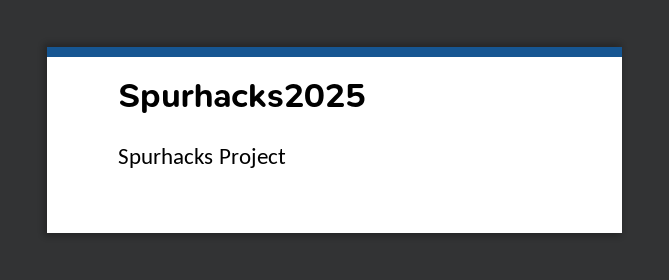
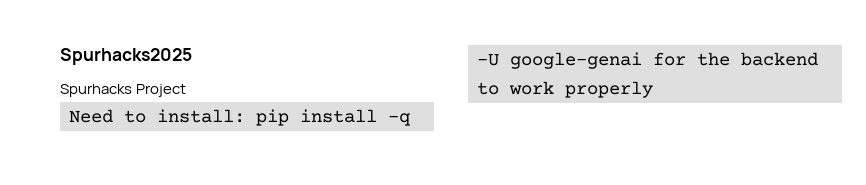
(287, 158) none -> [69,109,411,126] [477,52,818,69] [477,81,653,98] // Need to install: pip install -q -U google-genai for the backend to work properly

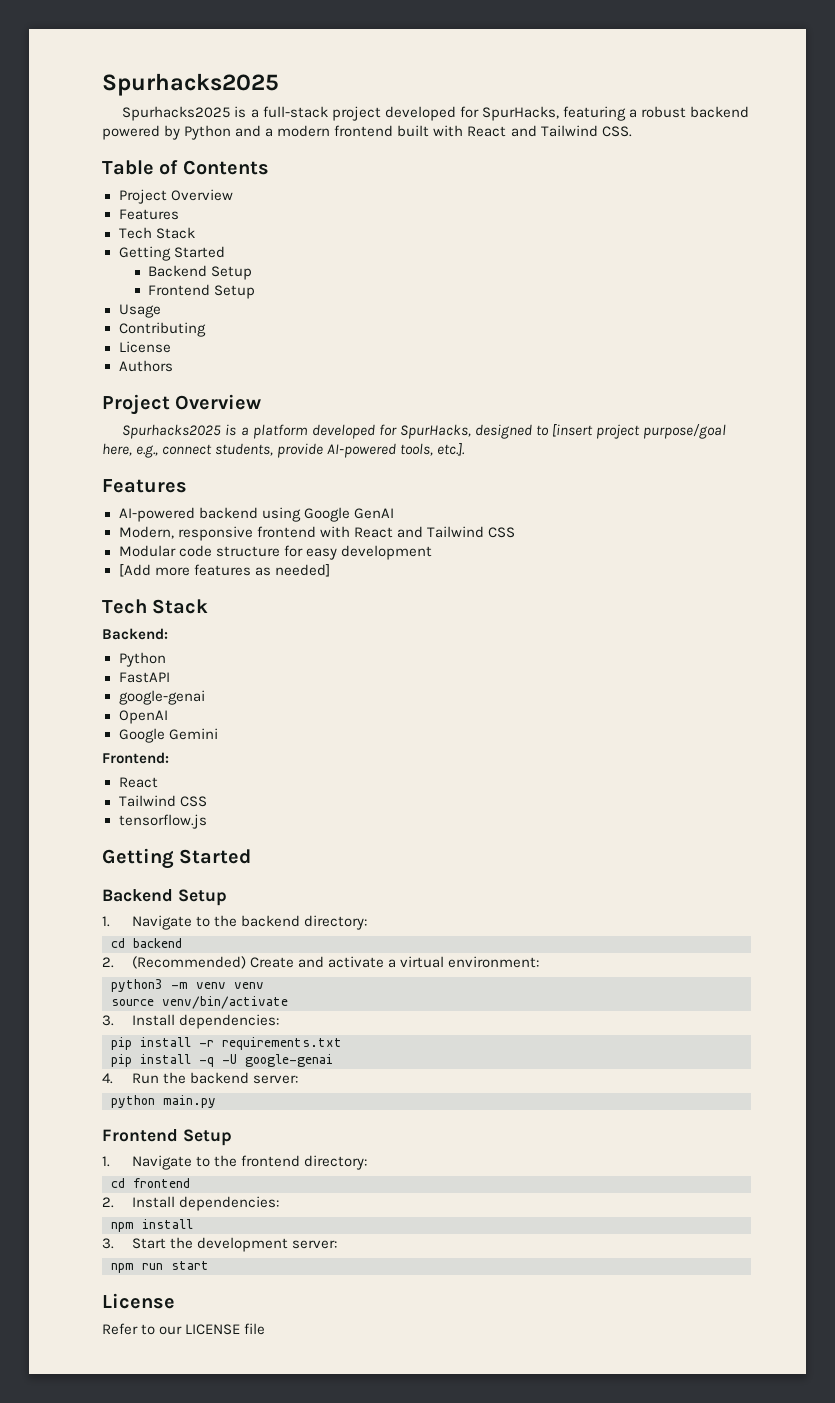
[60,84,187,97] [69,109,245,123] Spurhacks Project // Need to install: -> [122,106,749,121] [102,125,632,140] [102,160,269,175] [118,189,233,204] [118,209,179,220] [118,227,195,239] [118,246,225,261] [148,265,253,280] [148,284,256,299] [118,304,161,318] [118,322,206,337] [118,341,171,353] [118,360,173,372] [102,394,262,415] [122,424,726,439] [102,443,466,458] [102,479,187,493] [118,507,394,522] [118,526,515,541] [118,545,432,560] [118,564,330,577] [102,599,209,614] [102,628,168,640] [118,652,166,667] [118,672,170,683] [118,690,205,705] [118,710,168,724] [118,728,218,743] [102,752,169,764] [118,777,158,788] [118,795,207,807] [118,814,207,829] [102,848,252,869] [102,889,227,906] [102,915,367,930] [111,938,182,948] [102,956,539,969] [111,979,264,992] [111,996,288,1009] [102,1014,279,1029] [111,1037,342,1050] Spurhacks2025 is a full-stack project developed for SpurHacks, featuring a robust backend powered by Python and a modern frontend built with React and Tailwind CSS. // Table of Contents // Project Overview // Features // Tech Stack // Getting Started // Backend Setup // Frontend Setup // Usage // Contributing // License // Authors // Project Overview // Spurhacks2025 is a platform developed for SpurHacks, designed to [insert project purpose/goal here, e.g., connect students, provide AI-powered tools, etc.]. // Features // AI-powered backend using Google GenAI // Modern, responsive frontend with React and Tailwind CSS // Modular code structure for easy development // [Add more features as needed] // Tech Stack // Backend: // Python // FastAPI // google-genai // OpenAI // Google Gemini // Frontend: // React // Tailwind CSS // tensorflow.js // Getting Started // Backend Setup // 1. Navigate to the backend directory: // cd backend // 2. (Recommended) Create and activate a virtual environment: // python3 -m venv venv // source venv/bin/activate // 3. Install dependencies: // pip install -r requirements.txt //
[653,52,818,66] [477,81,653,98] for the backend to work properly -> [102,1072,298,1084] [111,1095,216,1108] [102,1129,232,1146] [102,1155,367,1170] [111,1178,190,1188] [102,1196,279,1211] [111,1219,193,1232] [102,1237,337,1252] [111,1261,209,1273] [102,1293,175,1309] [102,1323,266,1335] // 4. Run the backend server: // python main.py // Frontend Setup // 1. Navigate to the frontend directory: // cd frontend // 2. Install dependencies: // npm install // 3. Start the development server: // npm run start // License // Refer to our LICENSE file

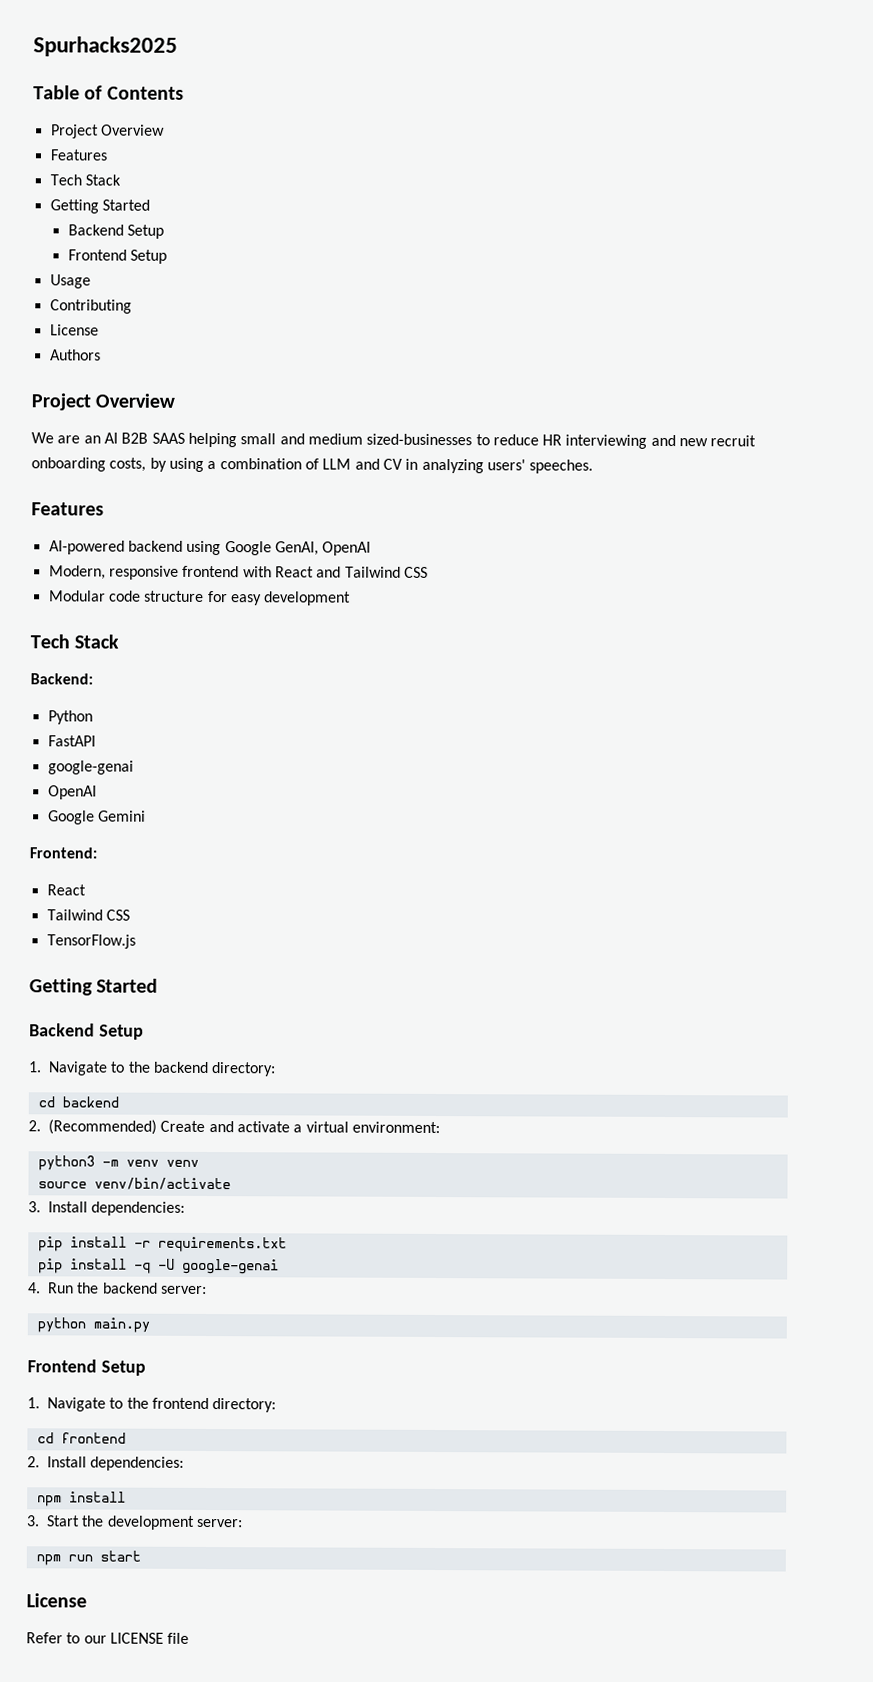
[102,73,279,96] [122,106,749,121] [102,125,632,140] Spurhacks2025 // Spurhacks2025 is a full-stack project developed for SpurHacks, featuring a robust backend powered by Python and a modern frontend built with React and Tailwind CSS. -> [33,36,178,57] Spurhacks2025
[122,424,726,439] [102,443,466,458] Spurhacks2025 is a platform developed for SpurHacks, designed to [insert project purpose/goal here, e.g., connect students, provide AI-powered tools, etc.]. -> [31,432,757,449] [31,457,594,474] We are an AI B2B SAAS helping small and medium sized-businesses to reduce HR interviewing and new recruit onboarding costs, by using a combination of LLM and CV in analyzing users' speeches.
[353,508,394,519] GenAI -> [274,541,372,556] GenAI, OpenAI
[118,564,330,577] // [Add more features as needed] -> (352, 598) none
[118,814,207,829] tensorflow.js -> [46,934,136,949] TensorFlow.js

